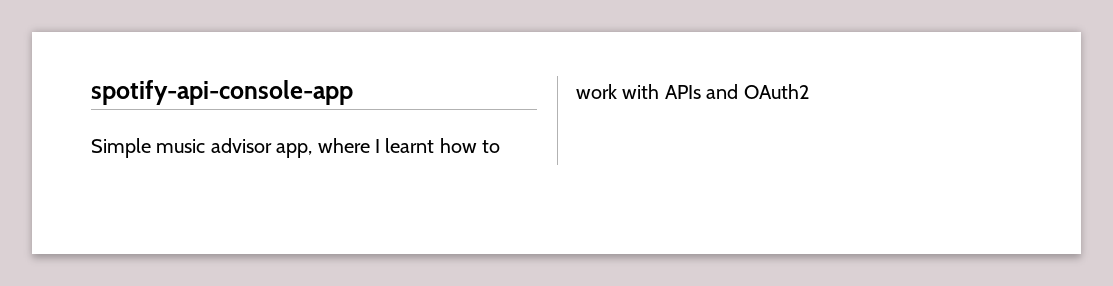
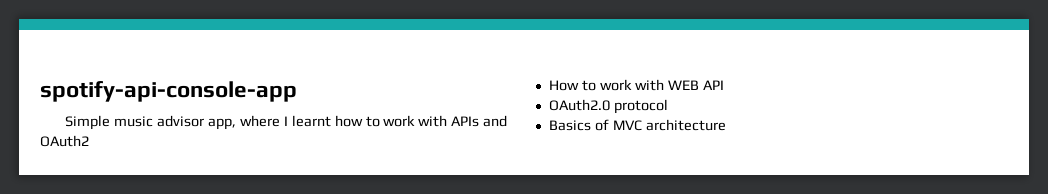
(809, 91) none -> [548,79,724,91] [548,99,668,114] [548,119,726,131] // How to work with WEB API // OAuth2.0 protocol // Basics of MVC architecture

